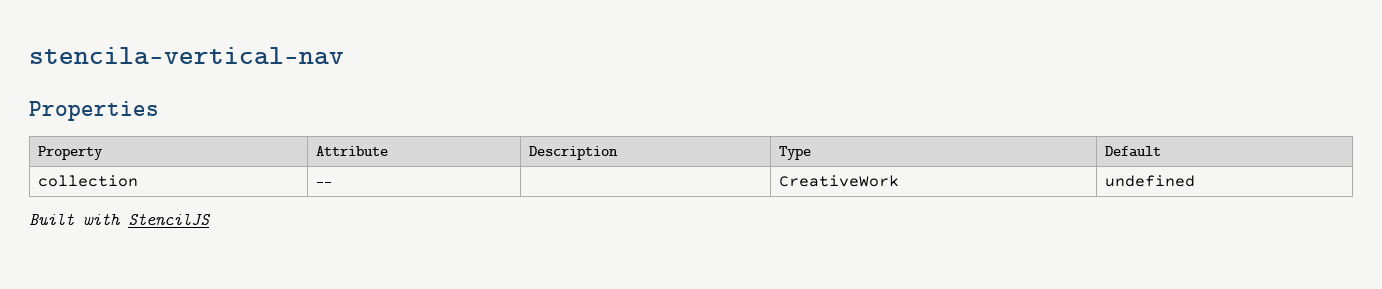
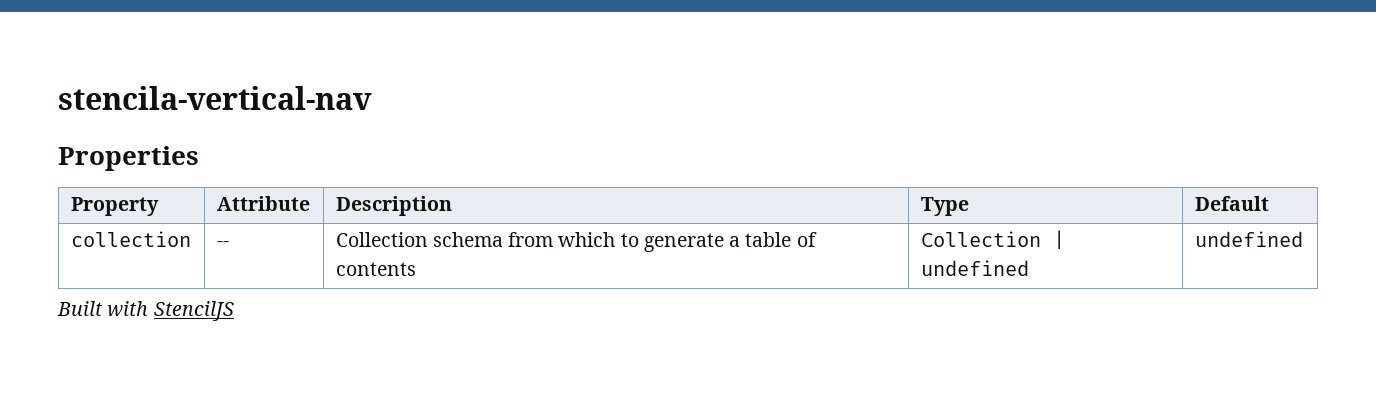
[778,175,899,187] | CreativeWork -> [335,232,817,252] [335,262,416,276] [920,230,1065,249] [920,260,1029,276] Collection schema from which to generate a table of contents | Collection | undefined

